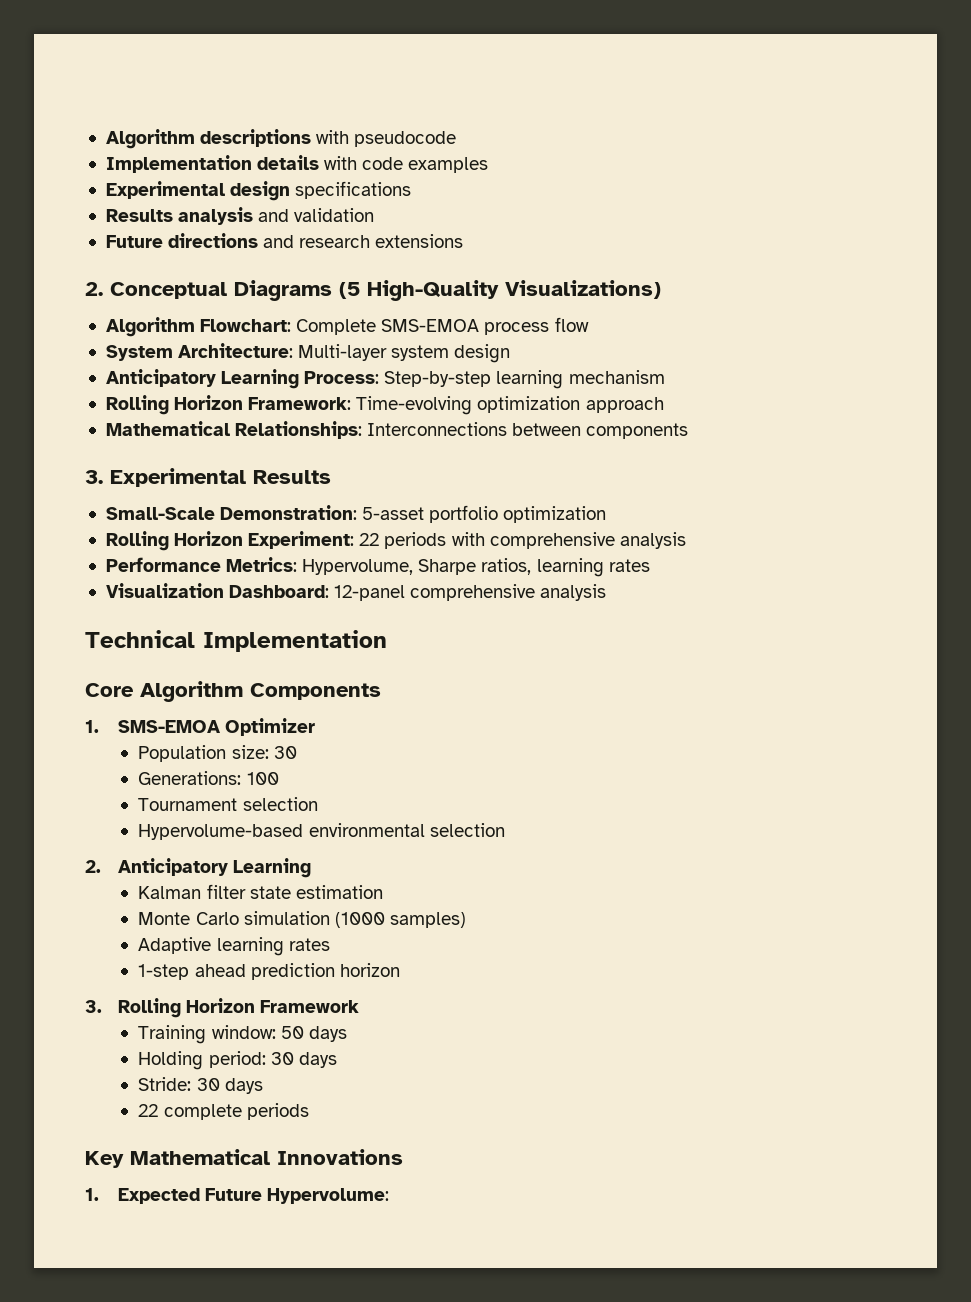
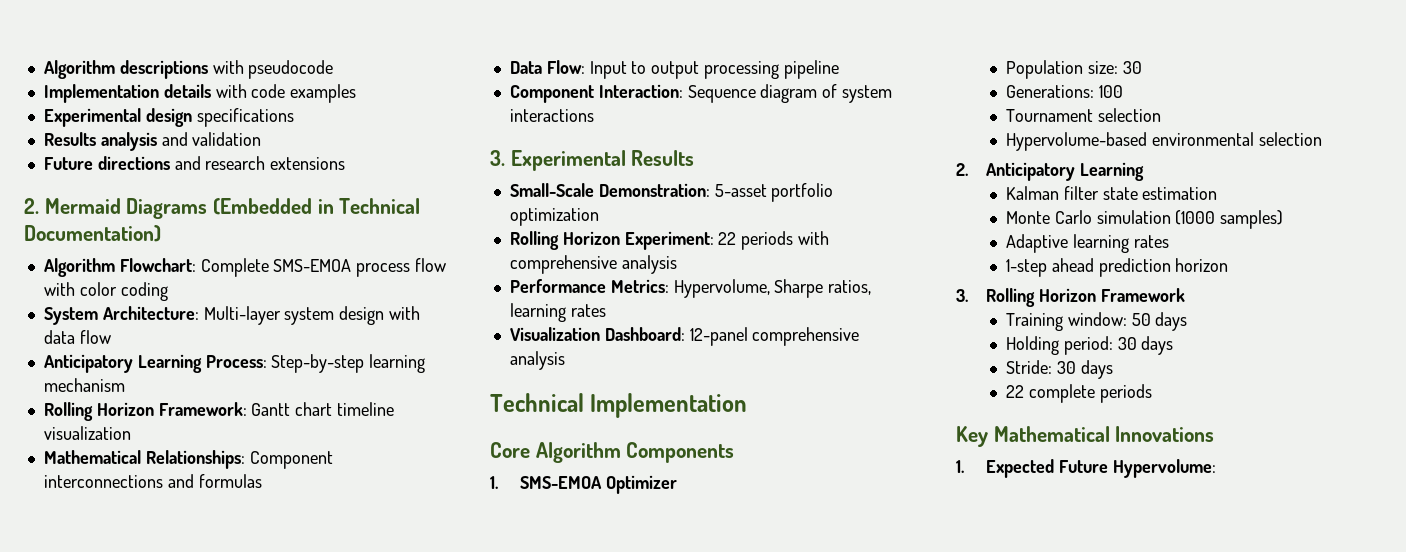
[110,280,661,301] Conceptual Diagrams (5 High-Quality Visualizations) -> [44,198,421,219] [24,225,161,242] Mermaid Diagrams (Embedded in Technical Documentation)
(589, 324) none -> [43,282,168,301] with color coding
(511, 353) none -> [389,306,421,320] [43,330,111,344] with data flow
[356,396,664,415] [105,421,689,439] Time-evolving optimization approach // Mathematical Relationships: Interconnections between components -> [251,402,395,416] [43,426,131,440] [43,450,333,469] [43,474,262,488] [509,60,839,79] [509,84,893,103] [509,109,594,122] Gantt chart timeline visualization // Mathematical Relationships: Component interconnections and formulas // Data Flow: Input to output processing pipeline // Component Interaction: Sequence diagram of system interactions

